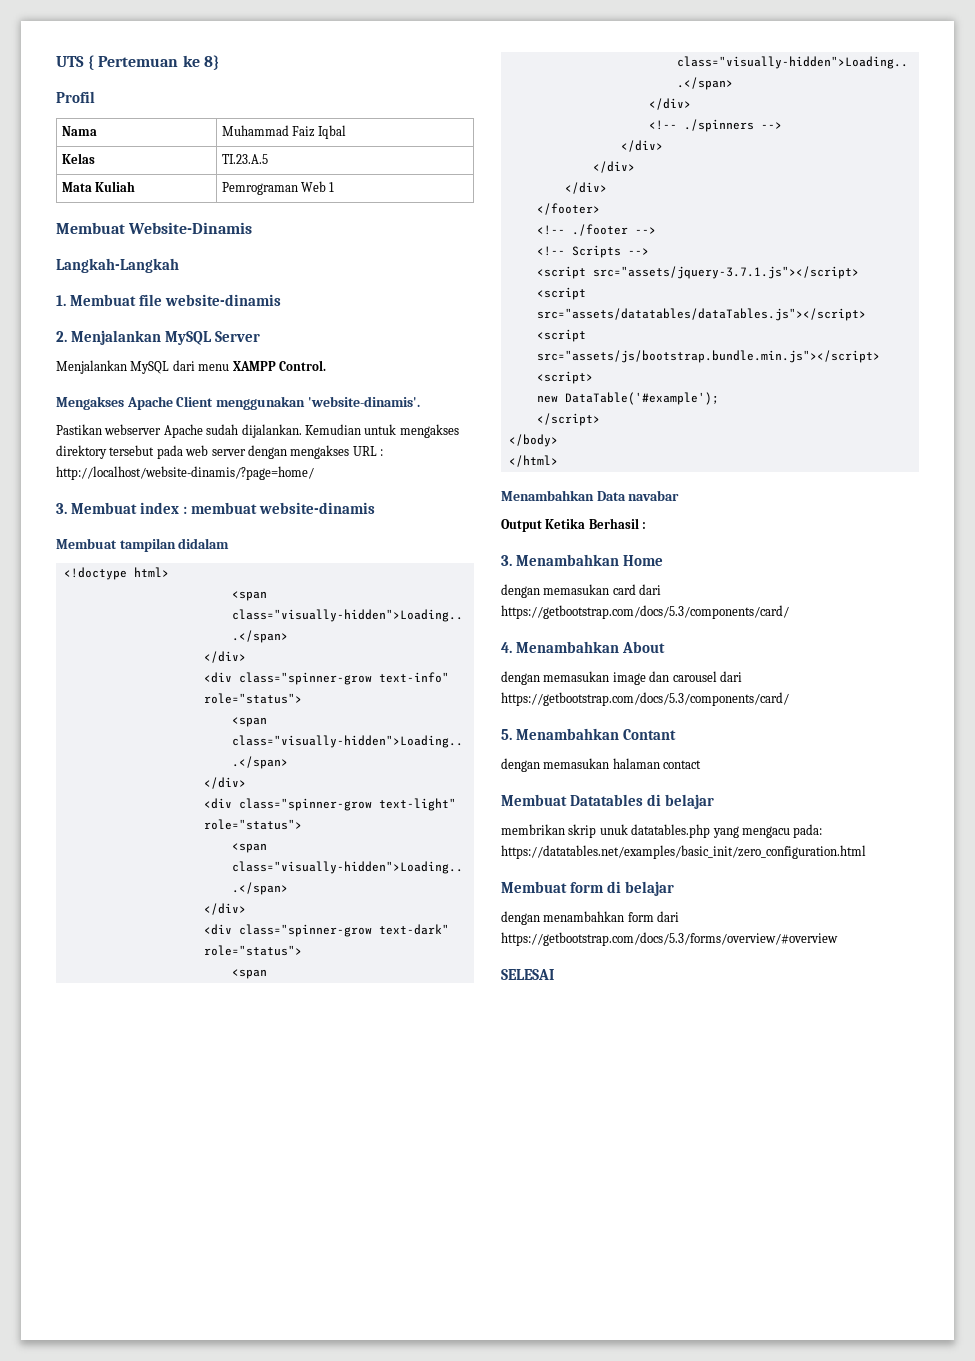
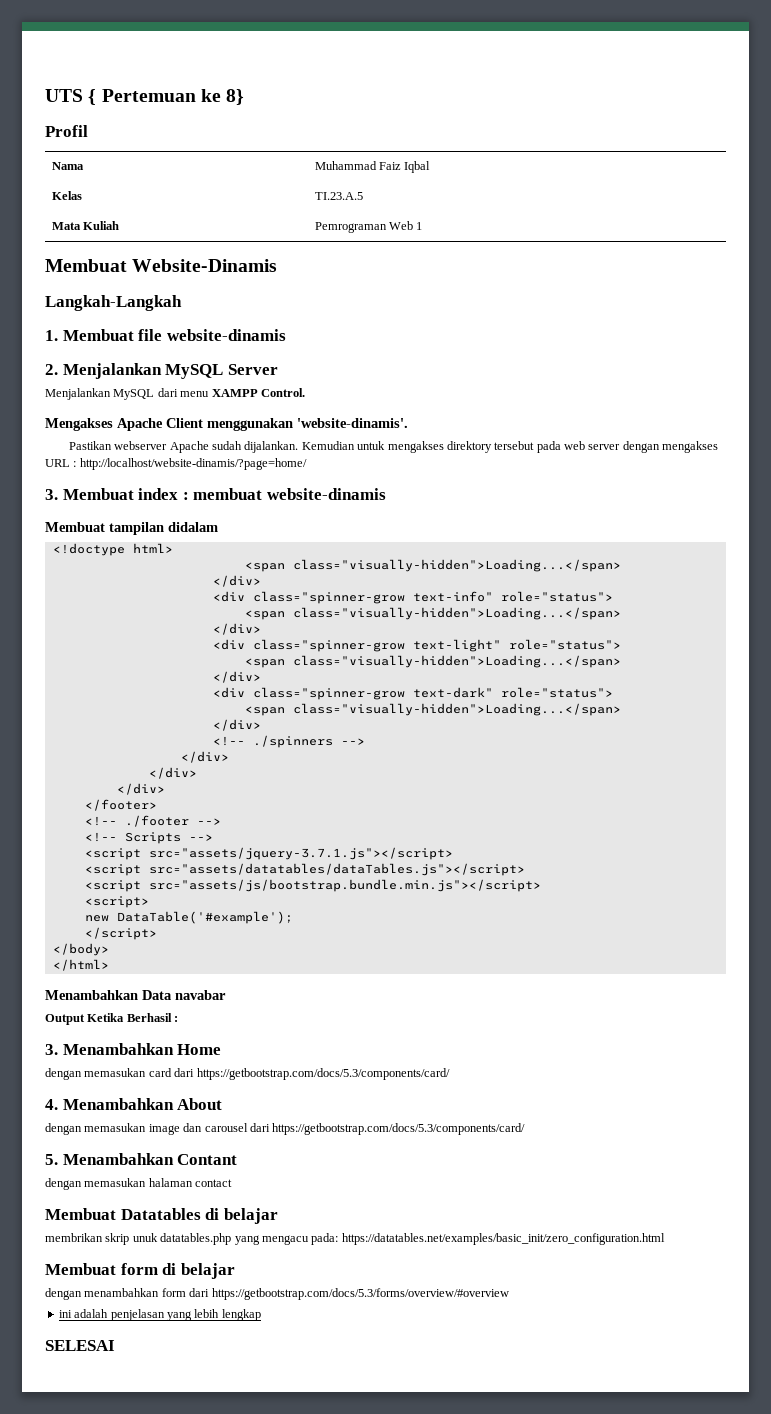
(838, 939) none -> [58,1309,261,1321] // ini adalah penjelasan yang lebih lengkap

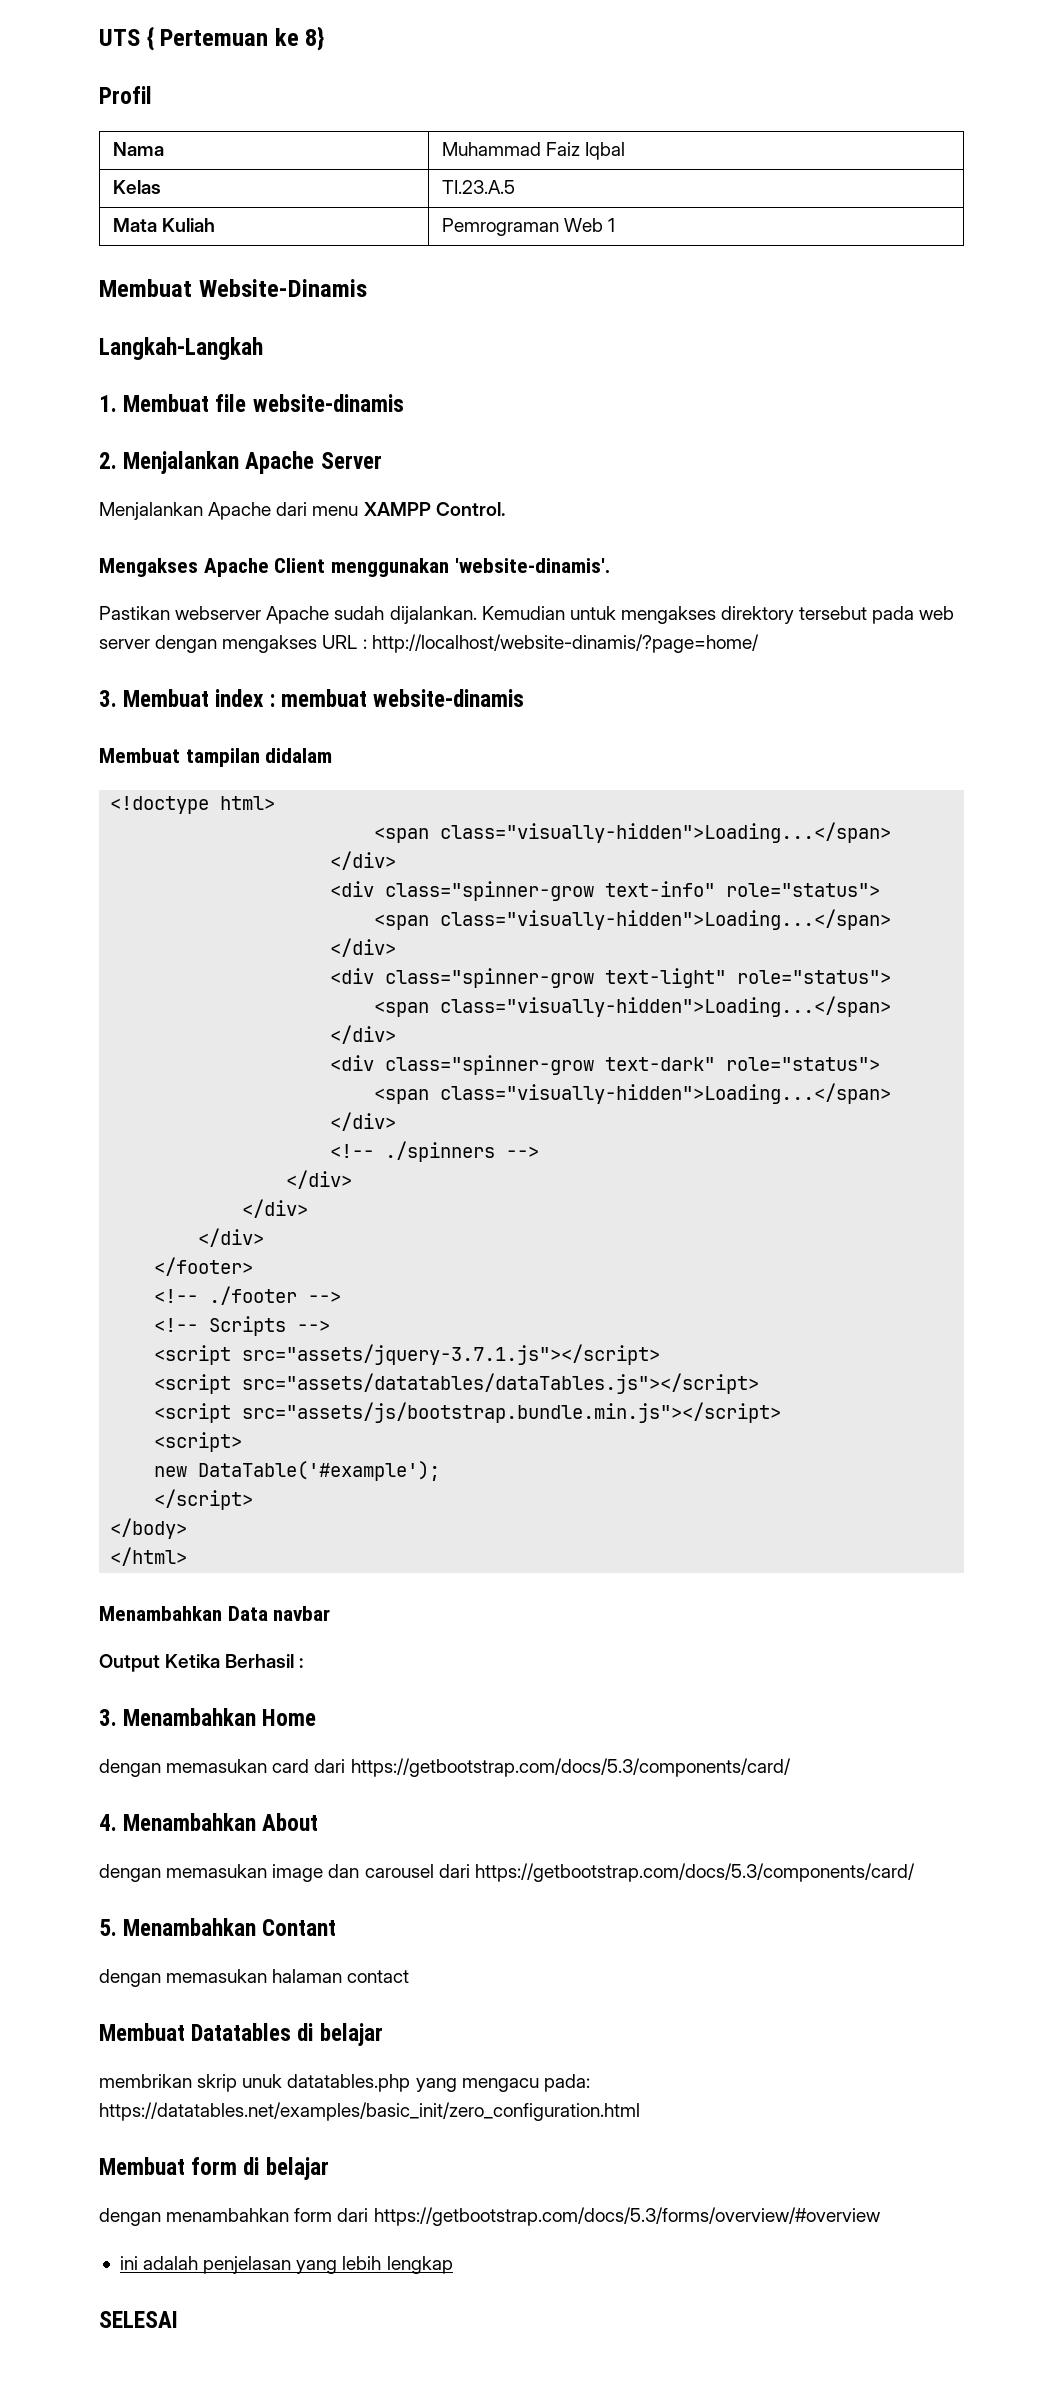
[165,364,224,379] MySQL -> [245,451,315,474] Apache
[113,389,155,400] MySQL -> [208,502,272,520] Apache
[175,990,226,1000] navabar -> [273,1606,331,1621] navbar

